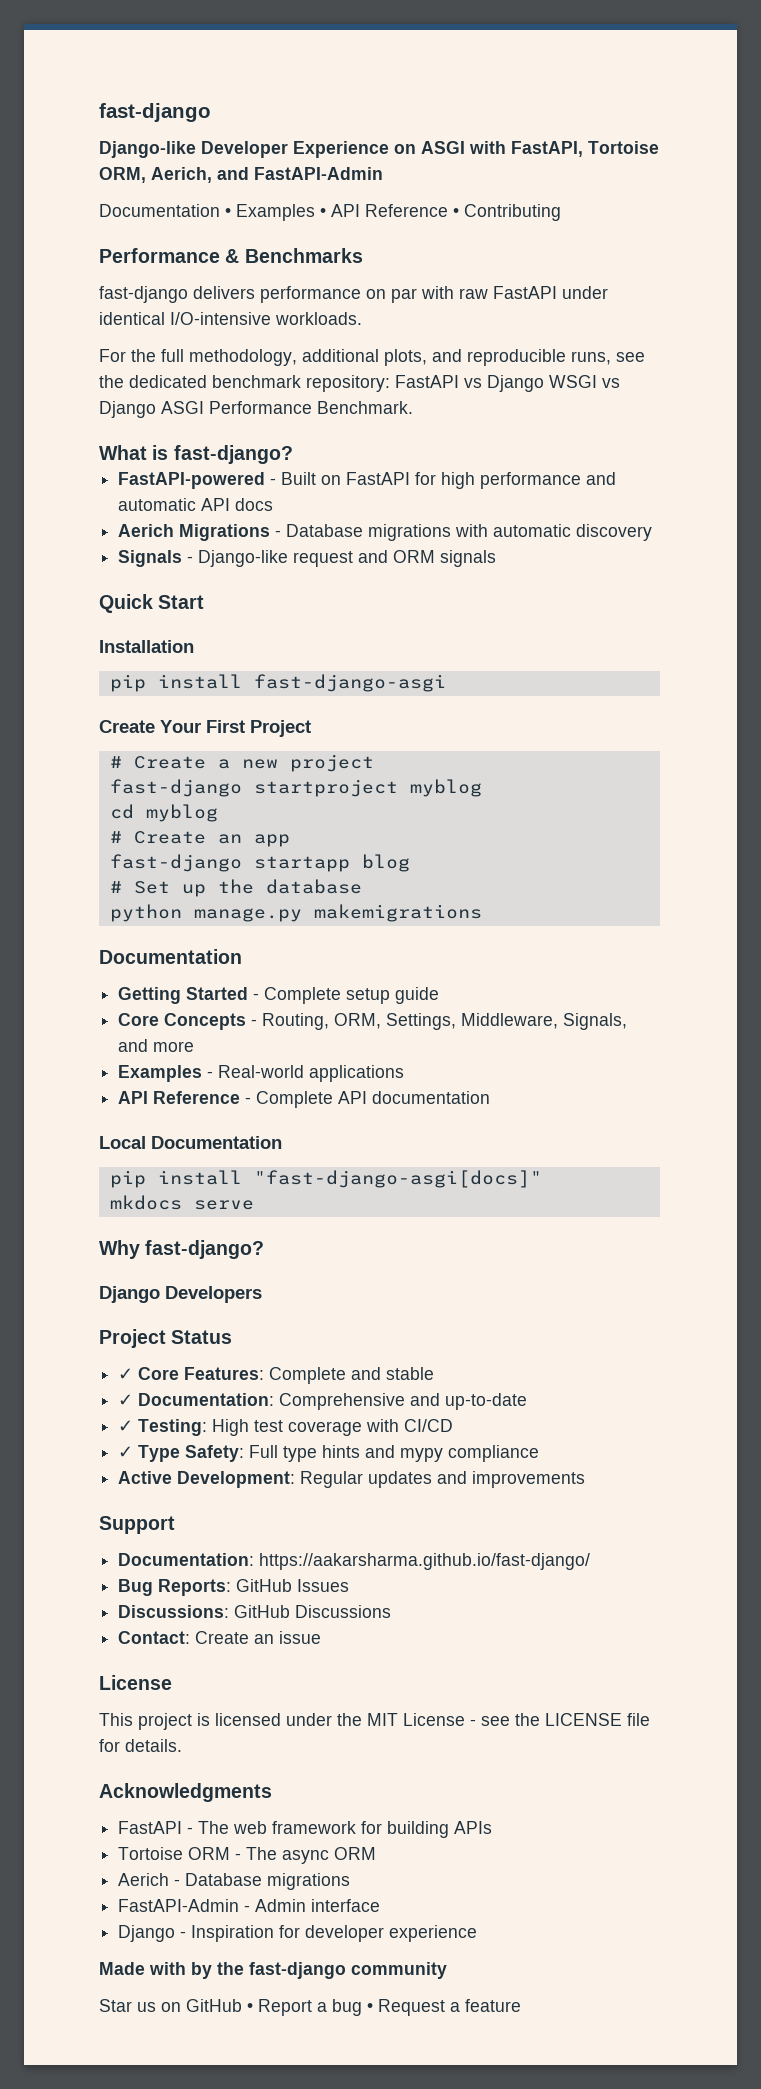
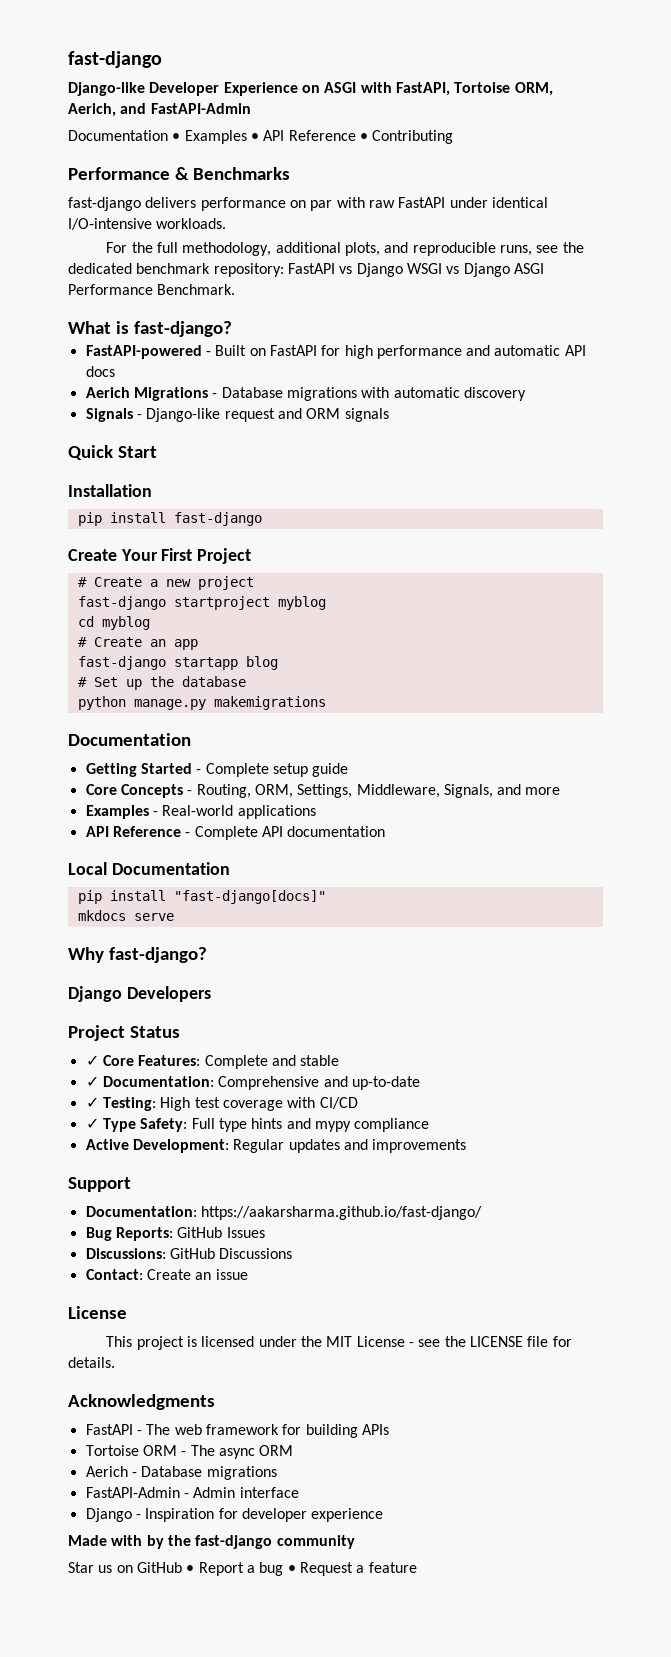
[253,674,446,692] fast-django-asgi -> [173,512,262,526] fast-django
[253,1170,542,1188] "fast-django-asgi[docs]" -> [173,890,326,904] "fast-django[docs]"

